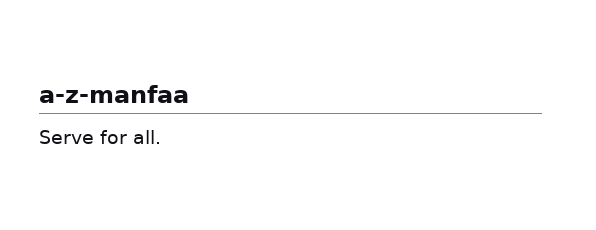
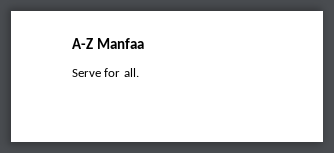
[39,85,189,103] a-z-manfaa -> [72,38,144,49] A-Z Manfaa

